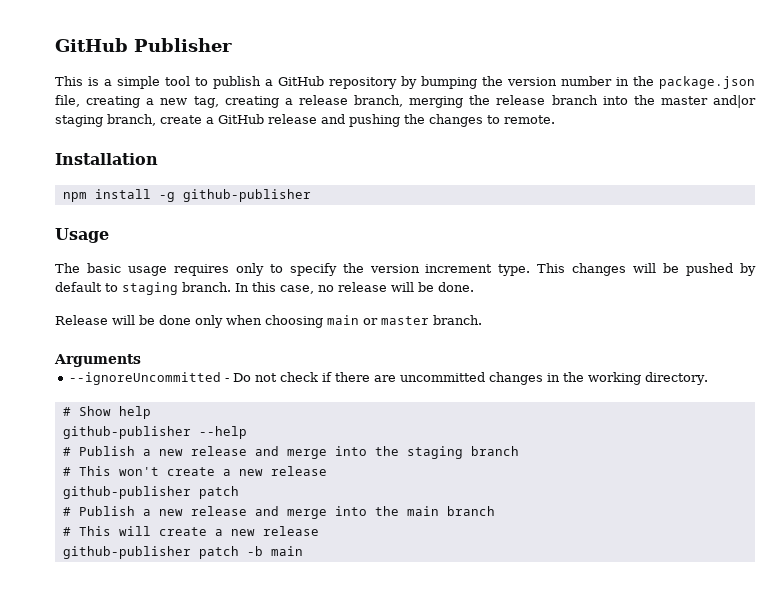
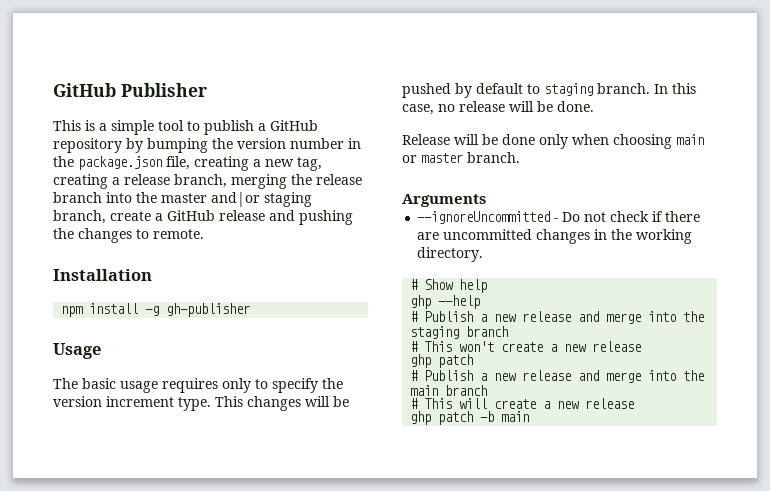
[182,189,311,202] github-publisher -> [166,303,251,317] gh-publisher
[62,426,191,439] github-publisher -> [410,295,432,309] ghp
[62,486,191,499] github-publisher -> [410,354,432,368] ghp
[62,546,191,559] github-publisher -> [410,411,432,425] ghp

